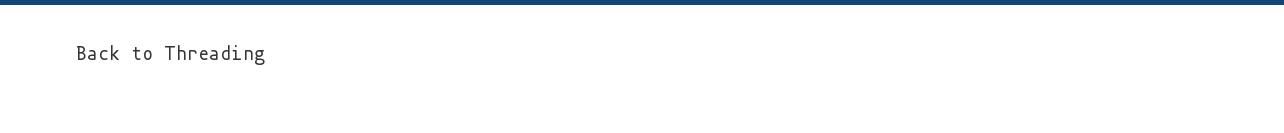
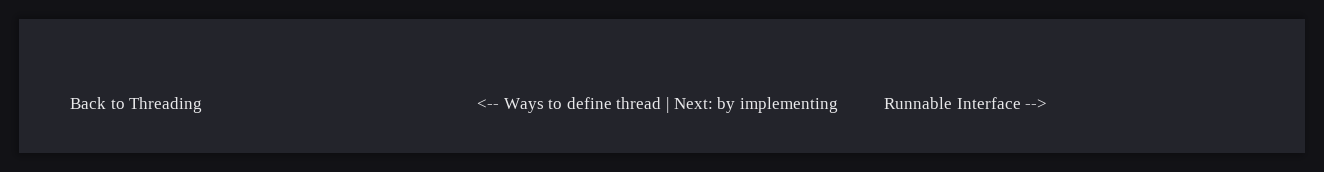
(265, 55) none -> [477,97,1048,113] // <-- Ways to define thread | Next: by implementing Runnable Interface -->

